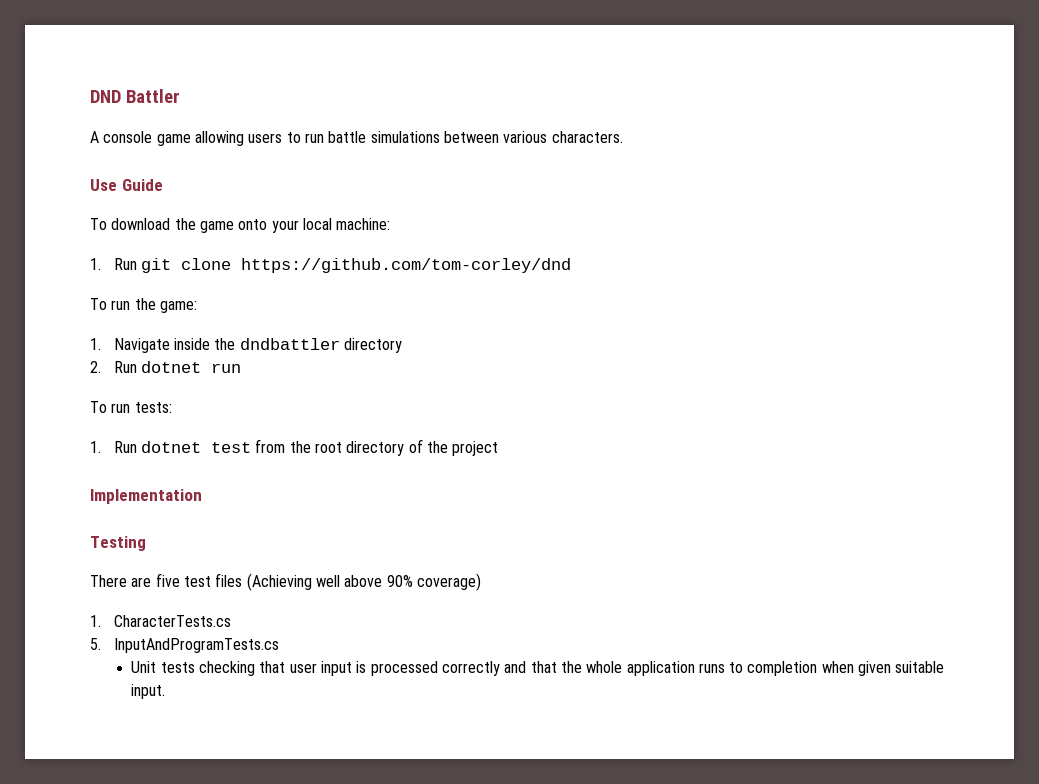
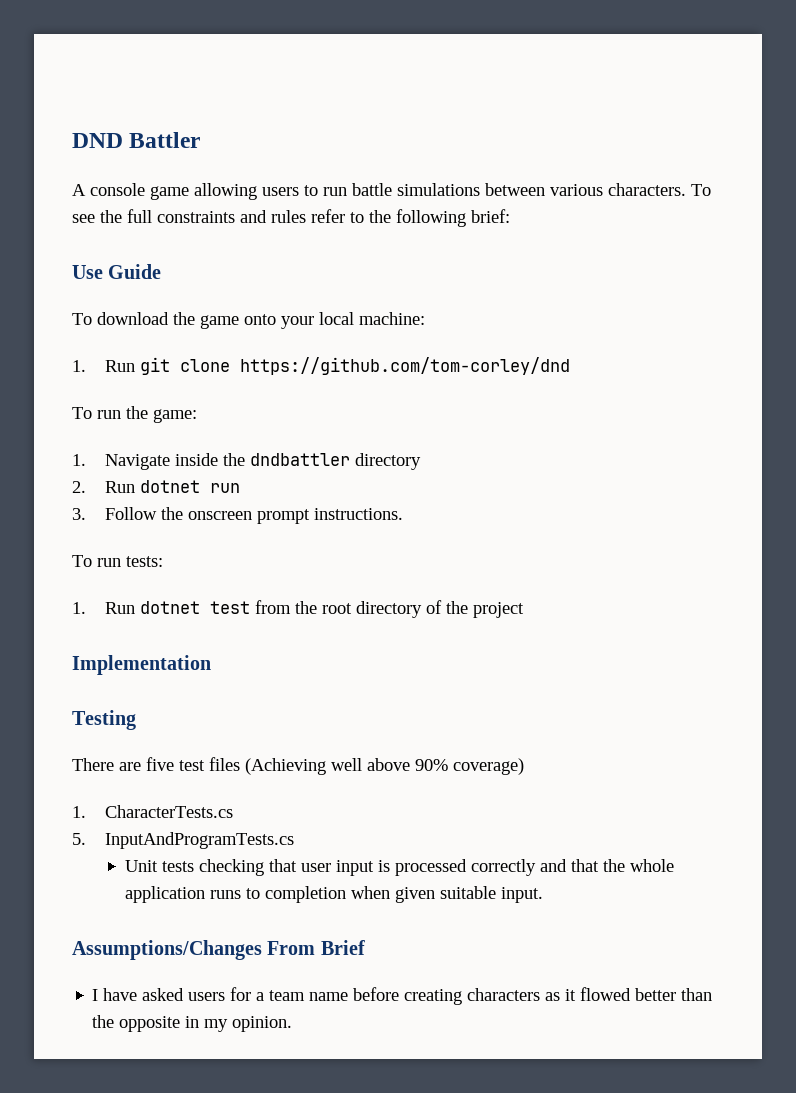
(623, 137) none -> [691,184,711,196] [72,209,510,227] To see the full constraints and rules refer to the following brief:
(242, 368) none -> [72,507,403,524] // 3. Follow the onscreen prompt instructions.
(166, 691) none -> [72,940,365,960] [92,987,713,1005] [92,1015,293,1032] // Assumptions/Changes From Brief // I have asked users for a team name before creating characters as it flowed better than the opposite in my opinion.

